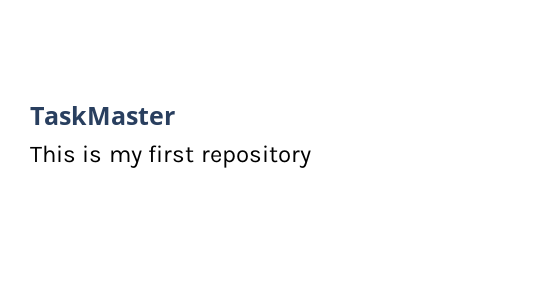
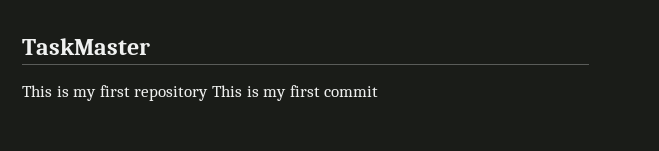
(311, 156) none -> [211,85,379,101] This is my first commit

